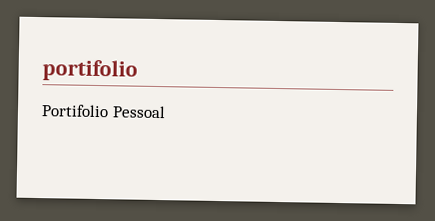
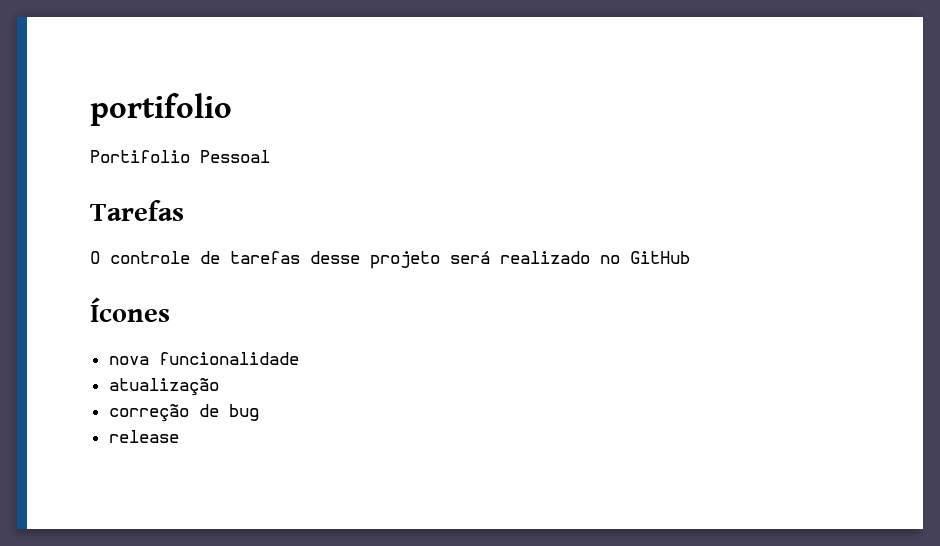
(166, 112) none -> [90,200,184,221] [90,251,690,269] [90,297,170,322] [108,352,299,365] [108,378,219,396] [108,404,259,422] [108,430,179,443] // Tarefas // O controle de tarefas desse projeto será realizado no GitHub // Ícones // nova funcionalidade // atualização // correção de bug // release

